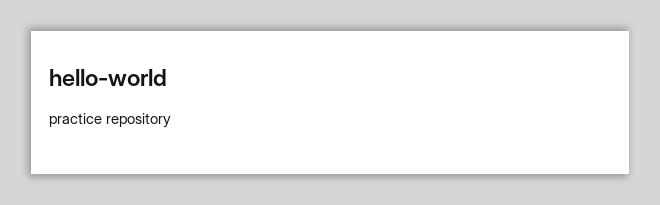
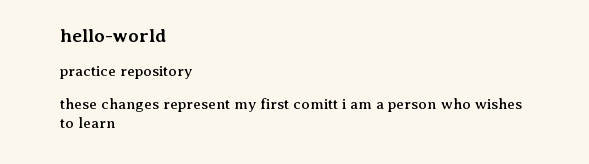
(172, 120) none -> [60,98,522,112] [60,117,116,128] // these changes represent my first comitt i am a person who wishes to learn

